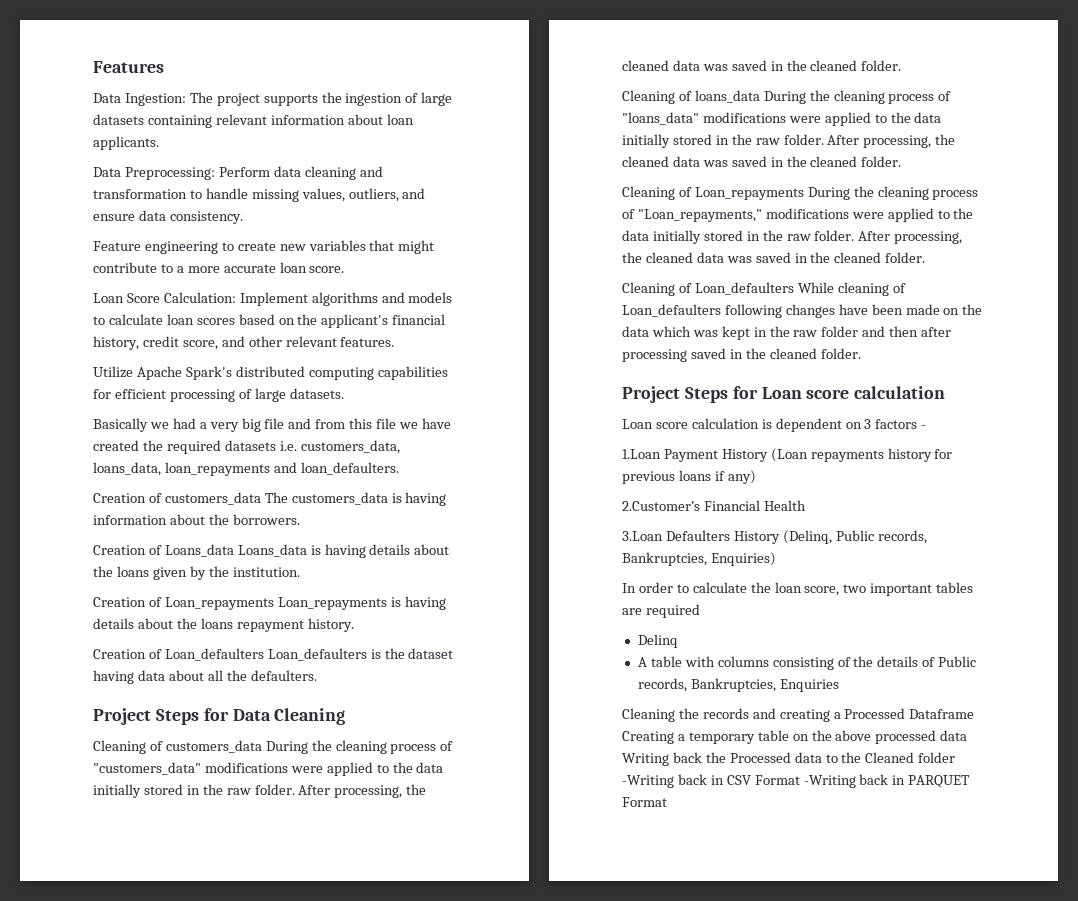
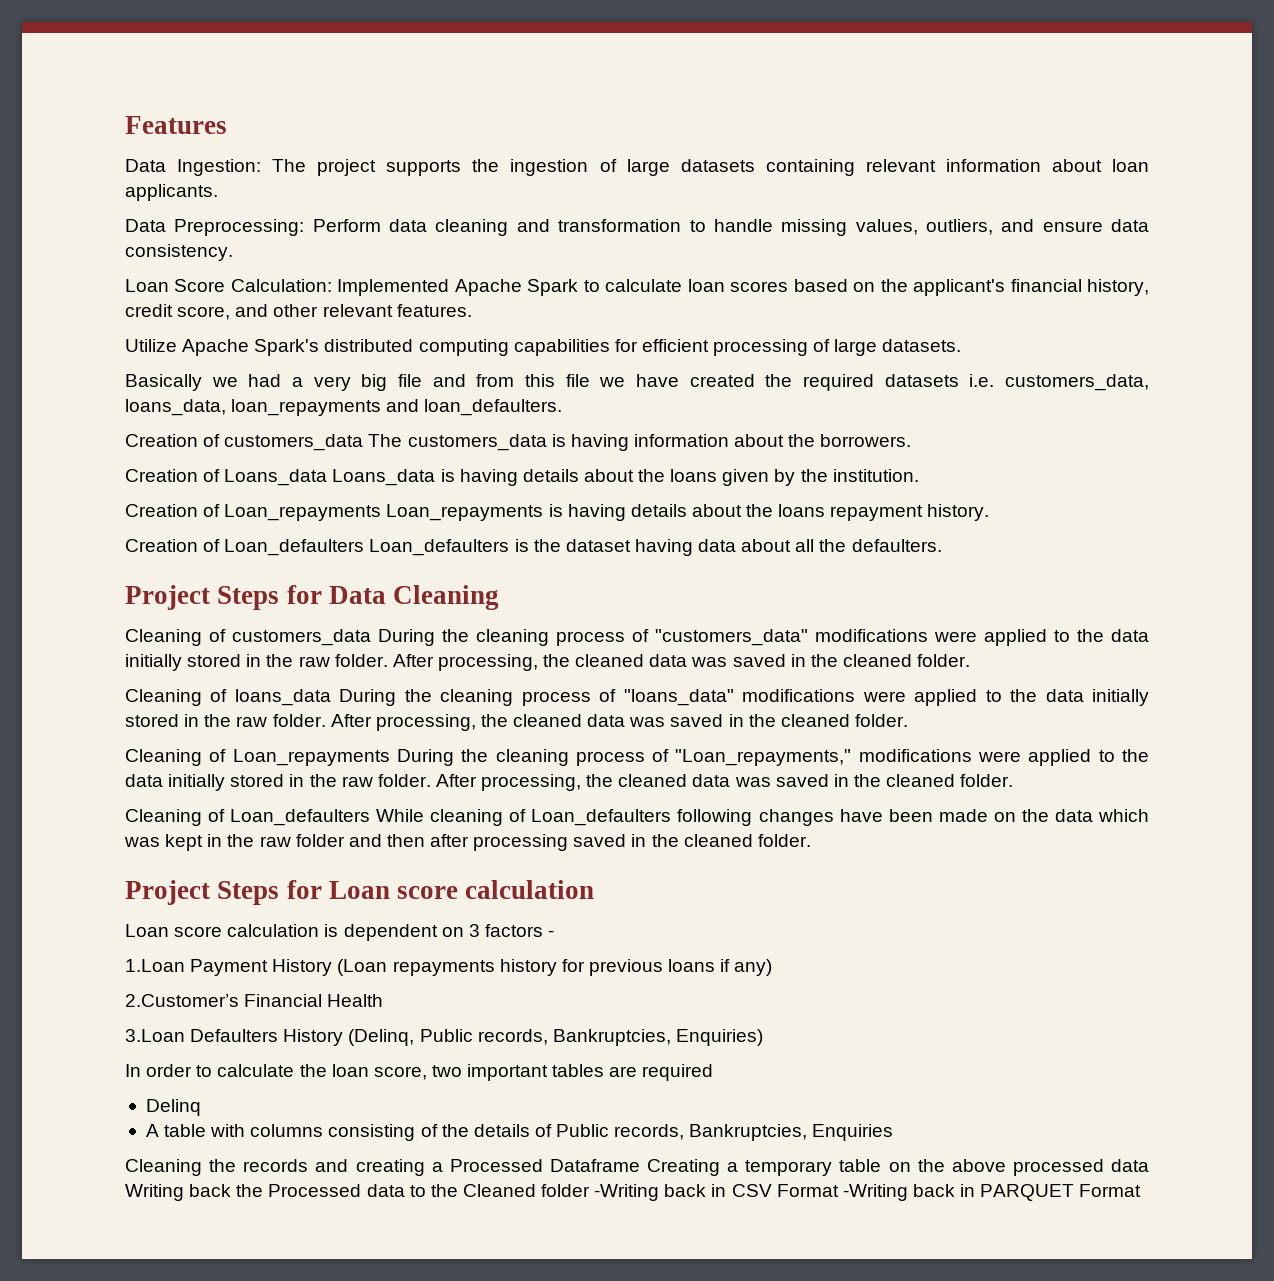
[93,240,435,254] [93,262,345,273] // Feature engineering to create new variables that might contribute to a more accurate loan score. -> (233, 252) none
[239,292,453,306] Implement algorithms and models -> [337,279,579,296] Implemented Apache Spark

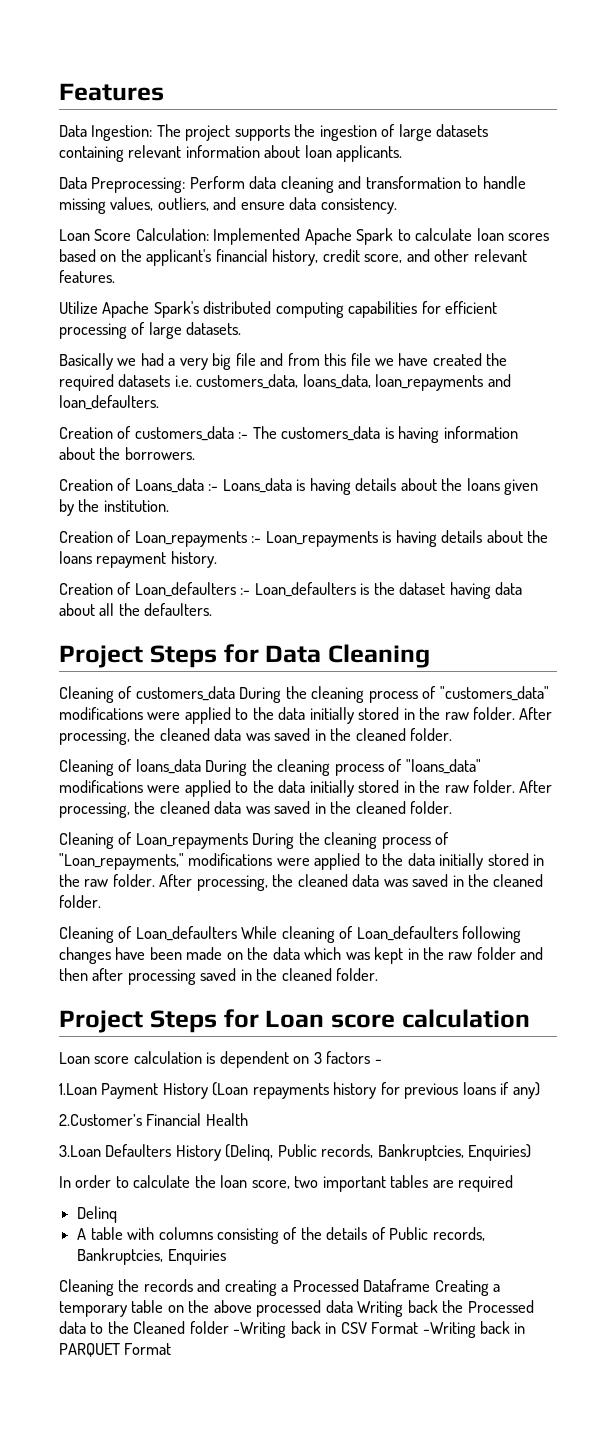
(364, 442) none -> [238,432,249,439] :-
(328, 477) none -> [208,484,219,491] :-
(382, 512) none -> [251,536,262,543] :-
(365, 547) none -> [240,588,251,595] :-

